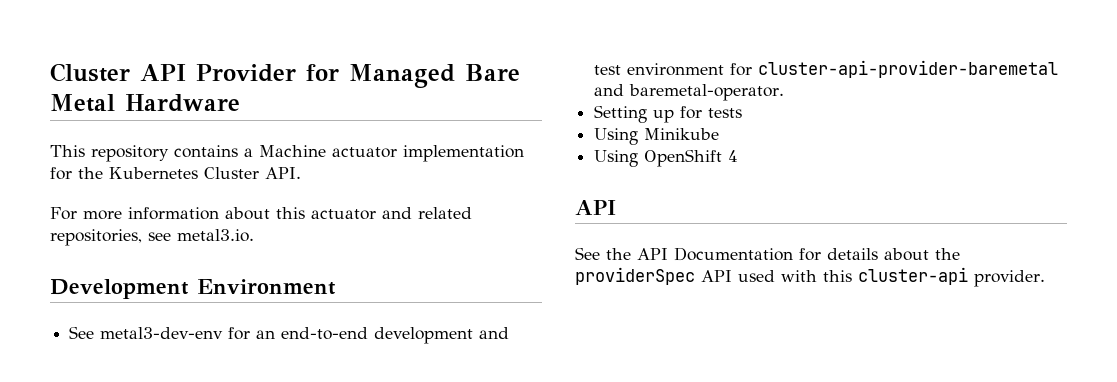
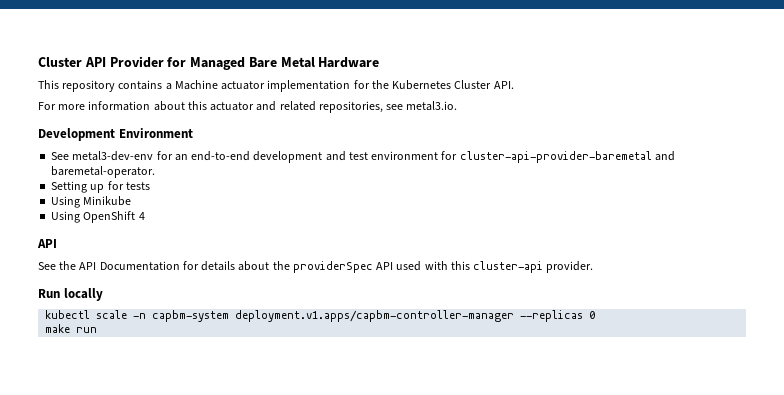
(1045, 278) none -> [38,288,103,301] [45,310,596,322] [45,324,98,333] // Run locally // kubectl scale -n capbm-system deployment.v1.apps/capbm-controller-manager --replicas 0 // make run

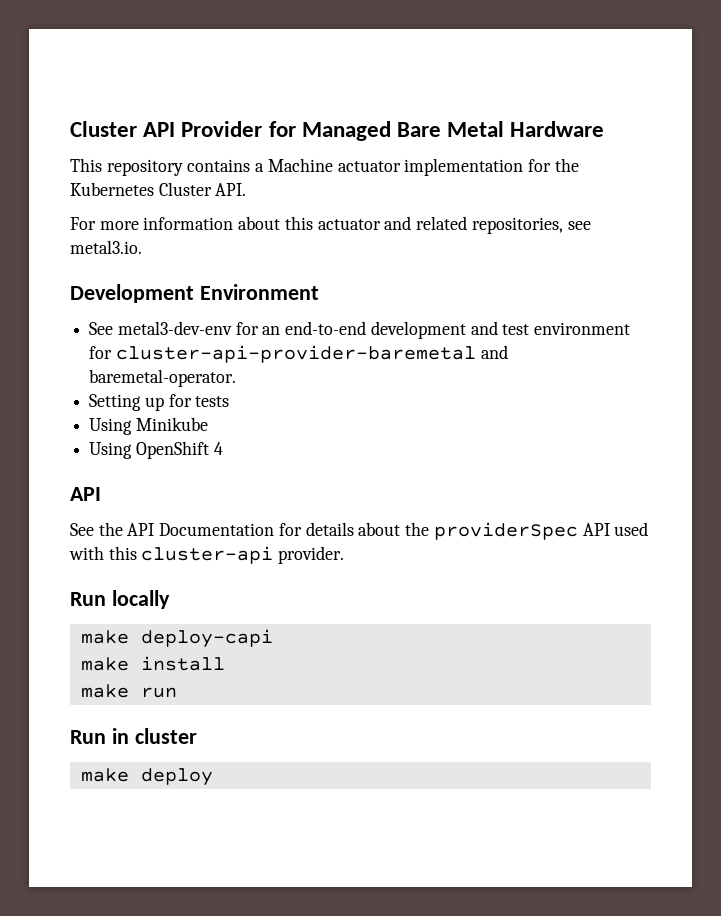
[45,310,596,322] [45,324,98,333] kubectl scale -n capbm-system deployment.v1.apps/capbm-controller-manager --replicas 0 // make run -> [80,629,273,648] [80,656,225,671] [80,684,177,698] [70,728,197,744] [80,768,213,786] make deploy-capi // make install // make run // Run in cluster // make deploy

